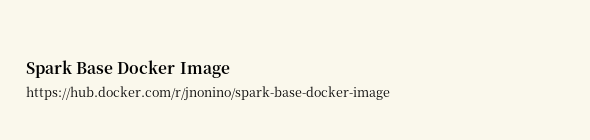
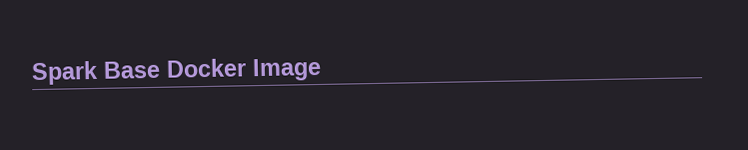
[26,86,390,101] // https://hub.docker.com/r/jnonino/spark-base-docker-image -> (322, 69) none

